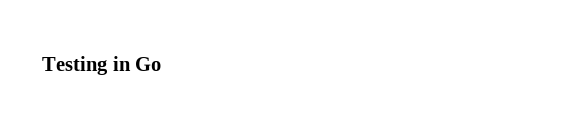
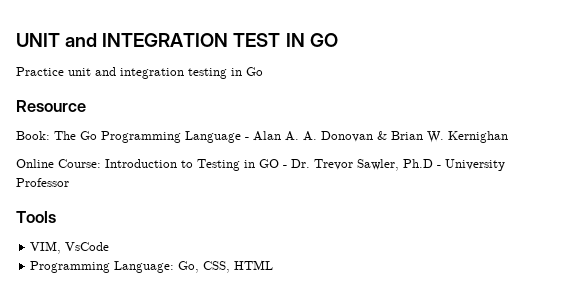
[42,56,162,75] Testing in Go -> [16,33,338,47] [16,67,263,79] [16,100,86,112] [16,131,508,143] [16,159,505,171] [16,178,69,187] [16,211,56,223] [30,241,110,254] [30,260,274,273] UNIT and INTEGRATION TEST IN GO // Practice unit and integration testing in Go // Resource // Book: The Go Programming Language - Alan A. A. Donovan & Brian W. Kernighan // Online Course: Introduction to Testing in GO - Dr. Trevor Sawler, Ph.D - University Professor // Tools // VIM, VsCode // Programming Language: Go, CSS, HTML

